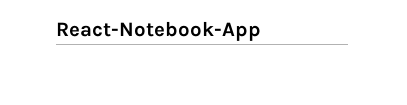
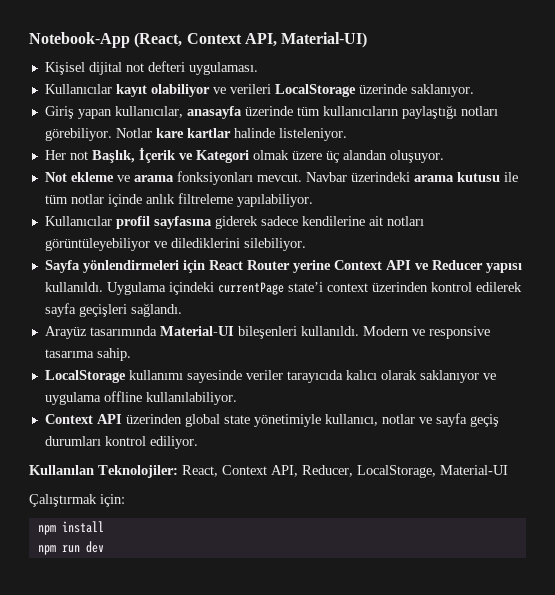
[56,21,261,41] React-Notebook-App -> [29,32,368,48] [44,61,258,75] [44,84,474,97] [44,105,498,119] [44,128,347,141] [44,147,444,163] [44,171,518,185] [44,193,313,207] [44,216,424,229] [44,238,306,251] [44,260,522,273] [44,282,522,295] [44,303,182,317] [44,326,490,339] [44,348,131,361] [44,370,496,383] [44,391,237,405] [44,413,499,427] [44,436,198,449] [29,465,508,478] [29,494,125,507] [37,521,104,535] [37,541,104,555] Notebook-App (React, Context API, Material-UI) // Kişisel dijital not defteri uygulaması. // Kullanıcılar kayıt olabiliyor ve verileri LocalStorage üzerinde saklanıyor. // Giriş yapan kullanıcılar, anasayfa üzerinde tüm kullanıcıların paylaştığı notları görebiliyor. Notlar kare kartlar halinde listeleniyor. // Her not Başlık, İçerik ve Kategori olmak üzere üç alandan oluşuyor. // Not ekleme ve arama fonksiyonları mevcut. Navbar üzerindeki arama kutusu ile tüm notlar içinde anlık filtreleme yapılabiliyor. // Kullanıcılar profil sayfasına giderek sadece kendilerine ait notları görüntüleyebiliyor ve dilediklerini silebiliyor. // Sayfa yönlendirmeleri için React Router yerine Context API ve Reducer yapısı kullanıldı. Uygulama içindeki currentPage state’i context üzerinden kontrol edilerek sayfa geçişleri sağlandı. // Arayüz tasarımında Material-UI bileşenleri kullanıldı. Modern ve responsive tasarıma sahip. // LocalStorage kullanımı sayesinde veriler tarayıcıda kalıcı olarak saklanıyor ve uygulama offline kullanılabiliyor. // Context API üzerinden global state yönetimiyle kullanıcı, notlar ve sayfa geçiş durumları kontrol ediliyor. // Kullanılan Teknolojiler: React, Context API, Reducer, LocalStorage, Material-UI // Çalıştırmak için: // npm install // npm run dev

